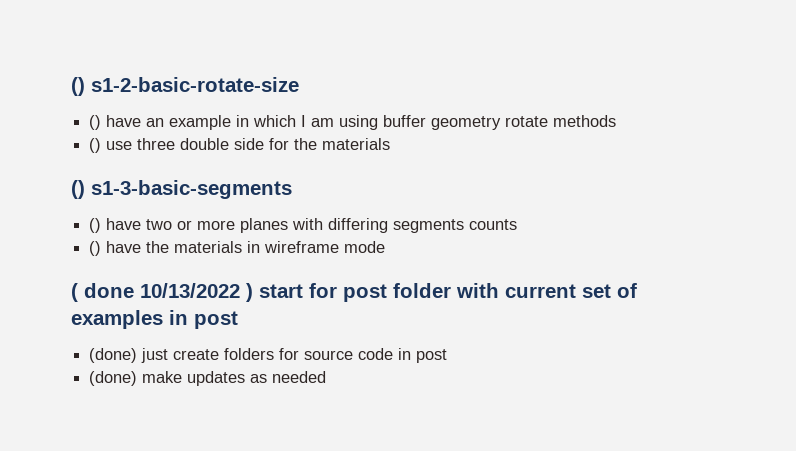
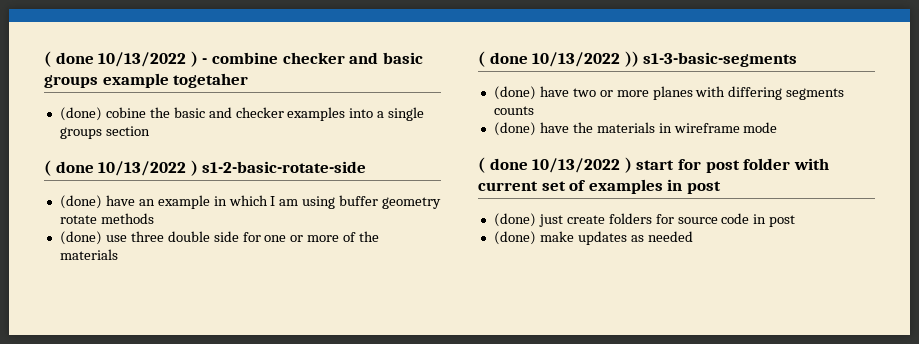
[71,77,299,96] [89,115,102,130] () s1-2-basic-rotate-size // () -> [44,51,423,67] [44,73,249,88] [59,107,425,121] [59,126,150,139] [44,160,367,176] [59,195,102,209] ( done 10/13/2022 ) - combine checker and basic groups example togetaher // (done) cobine the basic and checker examples into a single groups section // ( done 10/13/2022 ) s1-2-basic-rotate-side // (done)
[89,138,102,153] () -> [59,231,102,245] (done)
[294,138,391,150] [71,180,85,199] the materials // () -> [264,231,380,242] [59,249,118,260] [478,51,639,67] one or more of the materials // ( done 10/13/2022 ))
[89,218,102,233] () -> [493,86,536,100] (done)
[89,241,102,256] () -> [493,122,536,136] (done)

